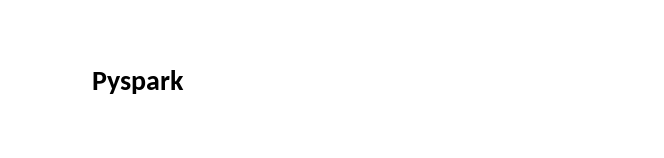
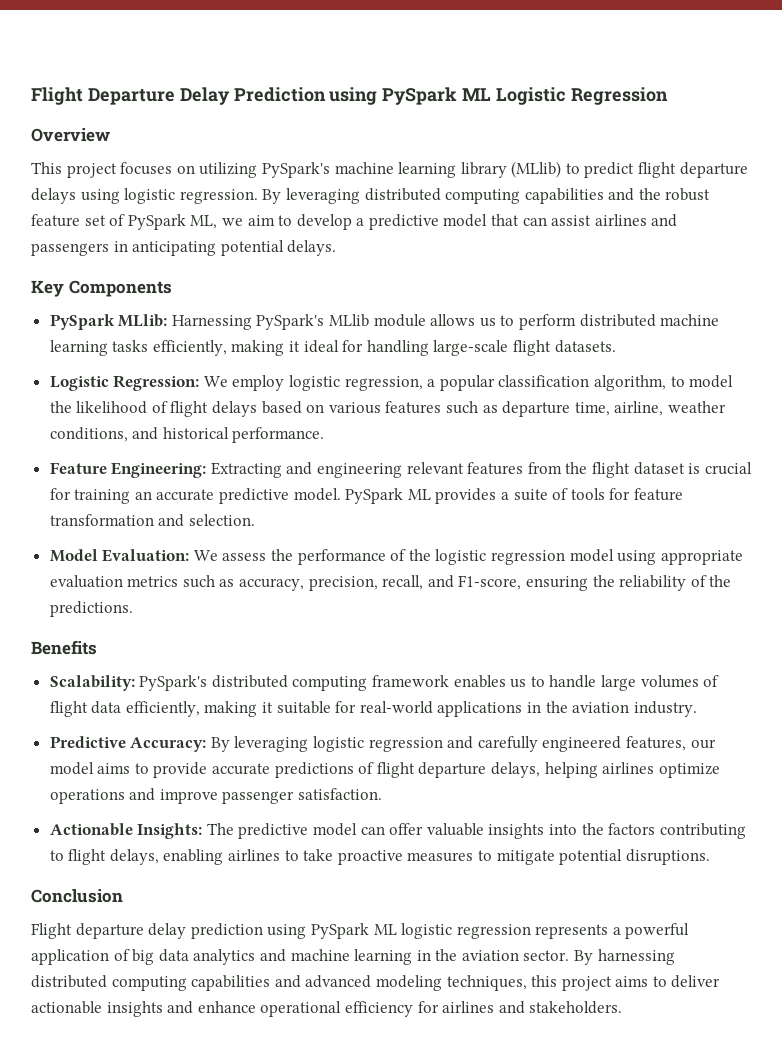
[92,70,184,94] Pyspark -> [31,87,668,105] [31,128,110,142] [31,161,748,178] [31,188,711,204] [31,214,678,230] [31,240,337,256] [31,280,172,297] [49,314,720,330] [49,340,616,356] [49,375,734,391] [49,401,726,417] [49,427,325,443] [49,462,752,478] [49,488,683,504] [49,514,255,527] [49,549,743,565] [49,575,732,591] [49,601,133,617] [31,640,97,655] [49,675,720,691] [49,701,697,717] [49,736,716,752] [49,762,720,778] [49,788,383,804] [49,823,746,839] [49,849,710,865] [31,889,123,903] [31,923,690,939] [31,949,675,965] [31,975,721,991] [31,1001,623,1017] Flight Departure Delay Prediction using PySpark ML Logistic Regression // Overview // This project focuses on utilizing PySpark's machine learning library (MLlib) to predict flight departure delays using logistic regression. By leveraging distributed computing capabilities and the robust feature set of PySpark ML, we aim to develop a predictive model that can assist airlines and passengers in anticipating potential delays. // Key Components // PySpark MLlib: Harnessing PySpark's MLlib module allows us to perform distributed machine learning tasks efficiently, making it ideal for handling large-scale flight datasets. // Logistic Regression: We employ logistic regression, a popular classification algorithm, to model the likelihood of flight delays based on various features such as departure time, airline, weather conditions, and historical performance. // Feature Engineering: Extracting and engineering relevant features from the flight dataset is crucial for training an accurate predictive model. PySpark ML provides a suite of tools for feature transformation and selection. // Model Evaluation: We assess the performance of the logistic regression model using appropriate evaluation metrics such as accuracy, precision, recall, and F1-score, ensuring the reliability of the predictions. // Benefits // Scalability: PySpark's distributed computing framework enables us to handle large volumes of flight data efficiently, making it suitable for real-world applications in the aviation industry. // Predictive Accuracy: By leveraging logistic regression and carefully engineered features, our model aims to provide accurate predictions of flight departure delays, helping airlines optimize operations and improve passenger satisfaction. // Actionable Insights: The predictive model can offer valuable insights into the factors contributing to flight delays, enabling airlines to take proactive measures to mitigate potential disruptions. // Conclusion // Flight departure delay prediction using PySpark ML logistic regression represents a powerful application of big data analytics and machine learning in the aviation sector. By harnessing distributed computing capabilities and advanced modeling techniques, this project aims to deliver actionable insights and enhance operational efficiency for airlines and stakeholders.

